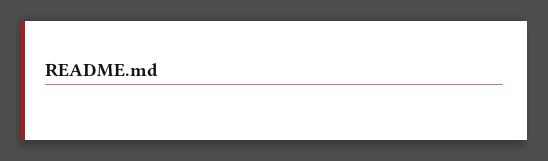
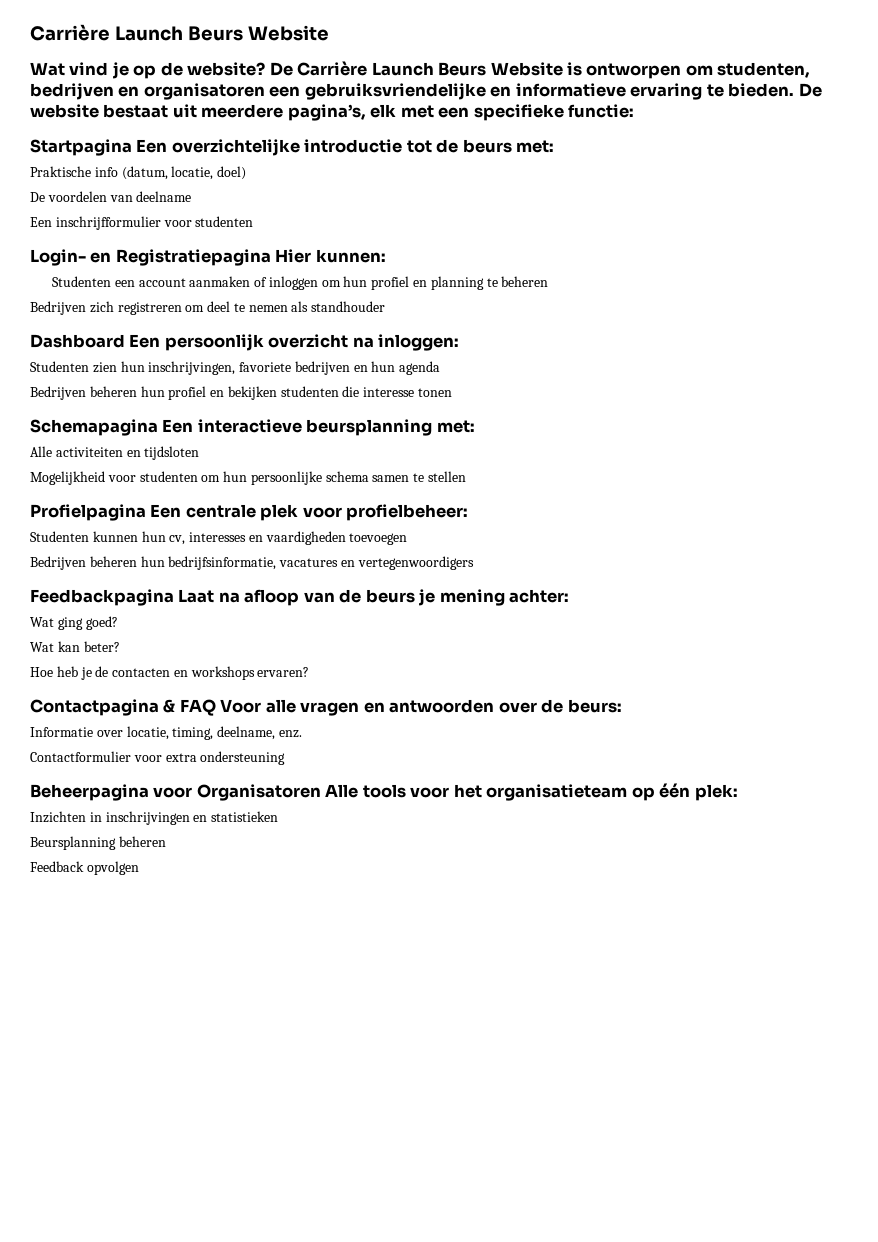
[45,63,158,77] README.md -> [30,24,329,41] [30,61,811,79] [30,83,822,100] [30,104,635,121] [30,139,555,156] [30,166,247,180] [30,191,192,202] [30,216,254,230] [30,249,386,266] [51,276,549,290] [30,301,386,315] [30,334,460,351] [30,361,441,375] [30,386,453,400] [30,419,475,436] [30,446,200,460] [30,471,467,485] [30,504,469,521] [30,531,408,545] [30,556,474,570] [30,589,570,606] [30,616,118,630] [30,641,120,652] [30,666,310,680] [30,699,622,716] [30,726,302,740] [30,751,286,765] [30,783,738,801] [30,811,279,825] [30,836,166,850] [30,861,139,875] Carrière Launch Beurs Website // Wat vind je op de website? De Carrière Launch Beurs Website is ontworpen om studenten, bedrijven en organisatoren een gebruiksvriendelijke en informatieve ervaring te bieden. De website bestaat uit meerdere pagina’s, elk met een specifieke functie: // Startpagina Een overzichtelijke introductie tot de beurs met: // Praktische info (datum, locatie, doel) // De voordelen van deelname // Een inschrijfformulier voor studenten // Login- en Registratiepagina Hier kunnen: // Studenten een account aanmaken of inloggen om hun profiel en planning te beheren // Bedrijven zich registreren om deel te nemen als standhouder // Dashboard Een persoonlijk overzicht na inloggen: // Studenten zien hun inschrijvingen, favoriete bedrijven en hun agenda // Bedrijven beheren hun profiel en bekijken studenten die interesse tonen // Schemapagina Een interactieve beursplanning met: // Alle activiteiten en tijdsloten // Mogelijkheid voor studenten om hun persoonlijke schema samen te stellen // Profielpagina Een centrale plek voor profielbeheer: // Studenten kunnen hun cv, interesses en vaardigheden toevoegen // Bedrijven beheren hun bedrijfsinformatie, vacatures en vertegenwoordigers // Feedbackpagina Laat na afloop van de beurs je mening achter: // Wat ging goed? // Wat kan beter? // Hoe heb je de contacten en workshops ervaren? // Contactpagina & FAQ Voor alle vragen en antwoorden over de beurs: // Informatie over locatie, timing, deelname, enz. // Contactformulier voor extra ondersteuning // Beheerpagina voor Organisatoren Alle tools voor het organisatieteam op één plek: // Inzichten in inschrijvingen en statistieken // Beursplanning beheren // Feedback opvolgen

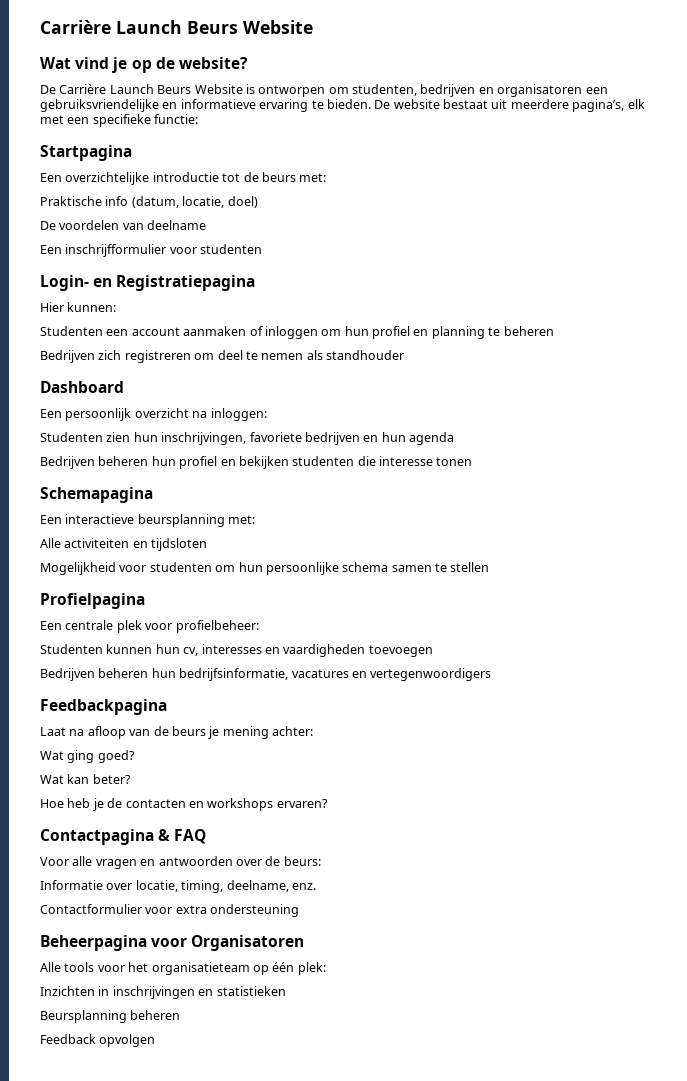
(266, 69) none -> (248, 63) //
(132, 147) none -> (132, 153) //
(271, 257) none -> (256, 283) //
(125, 341) none -> (124, 387) //
(158, 427) none -> (153, 495) //
(146, 512) none -> (145, 601) //
(174, 597) none -> (167, 707) //
(216, 707) none -> (207, 836) //
(321, 792) none -> (305, 943) //

